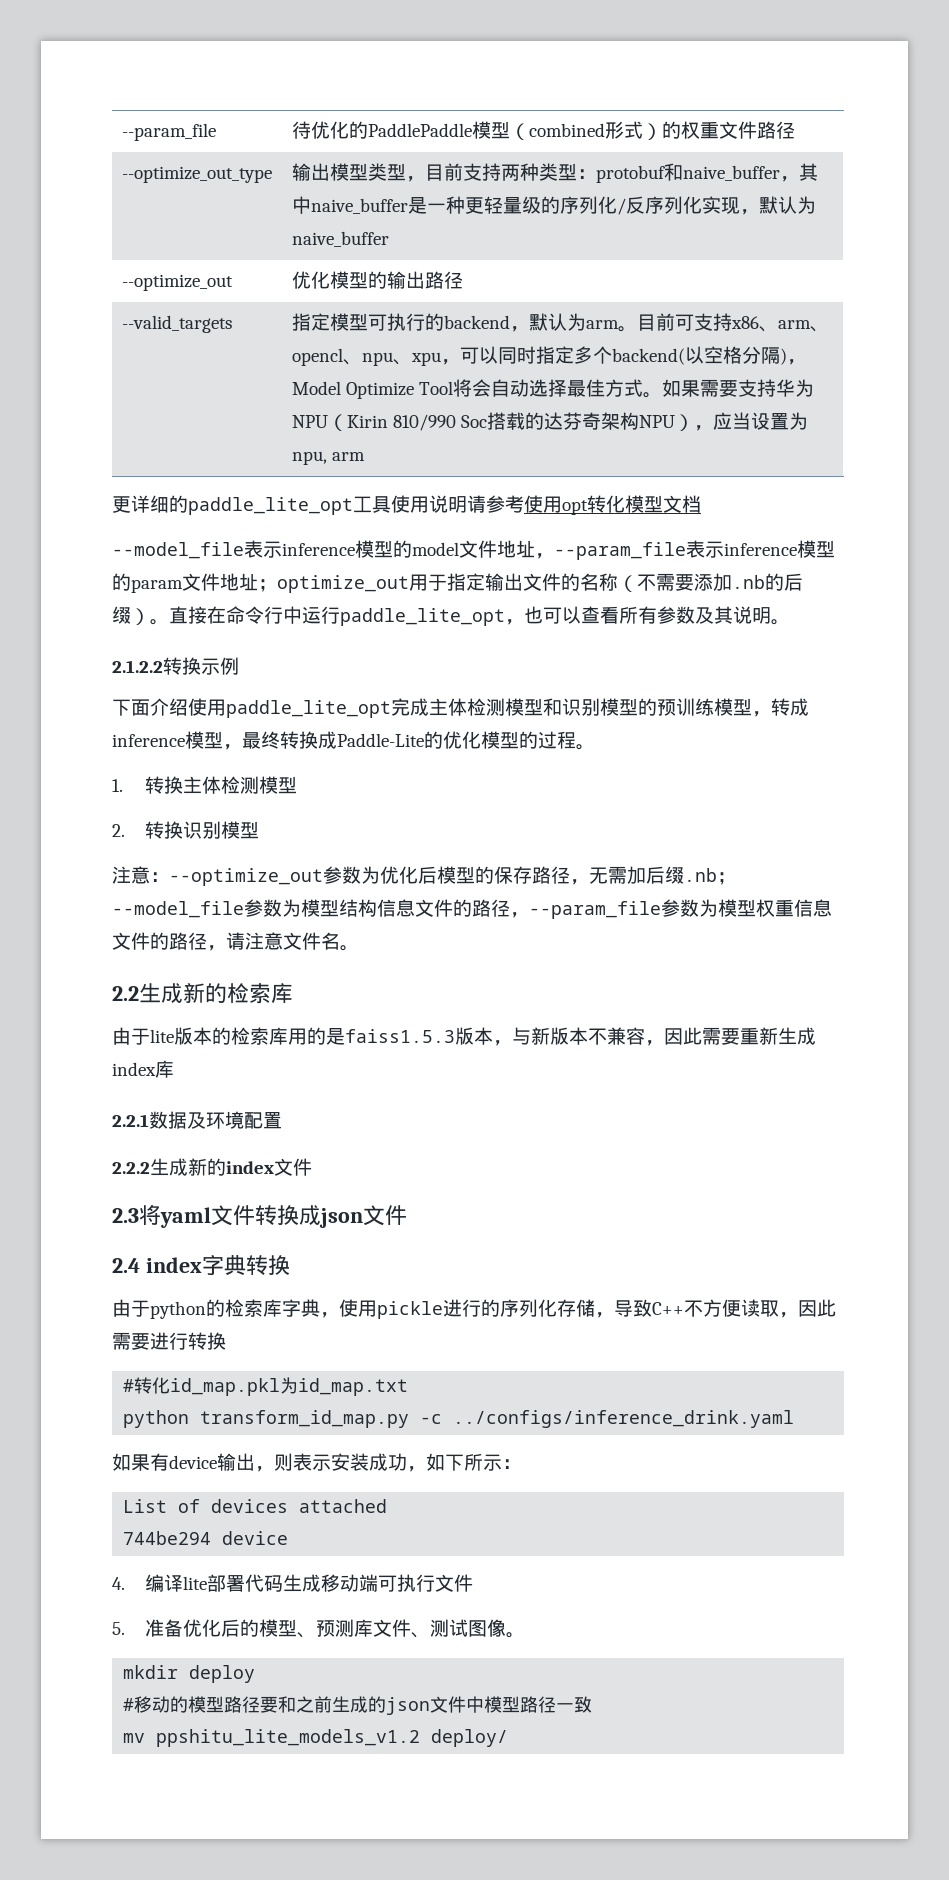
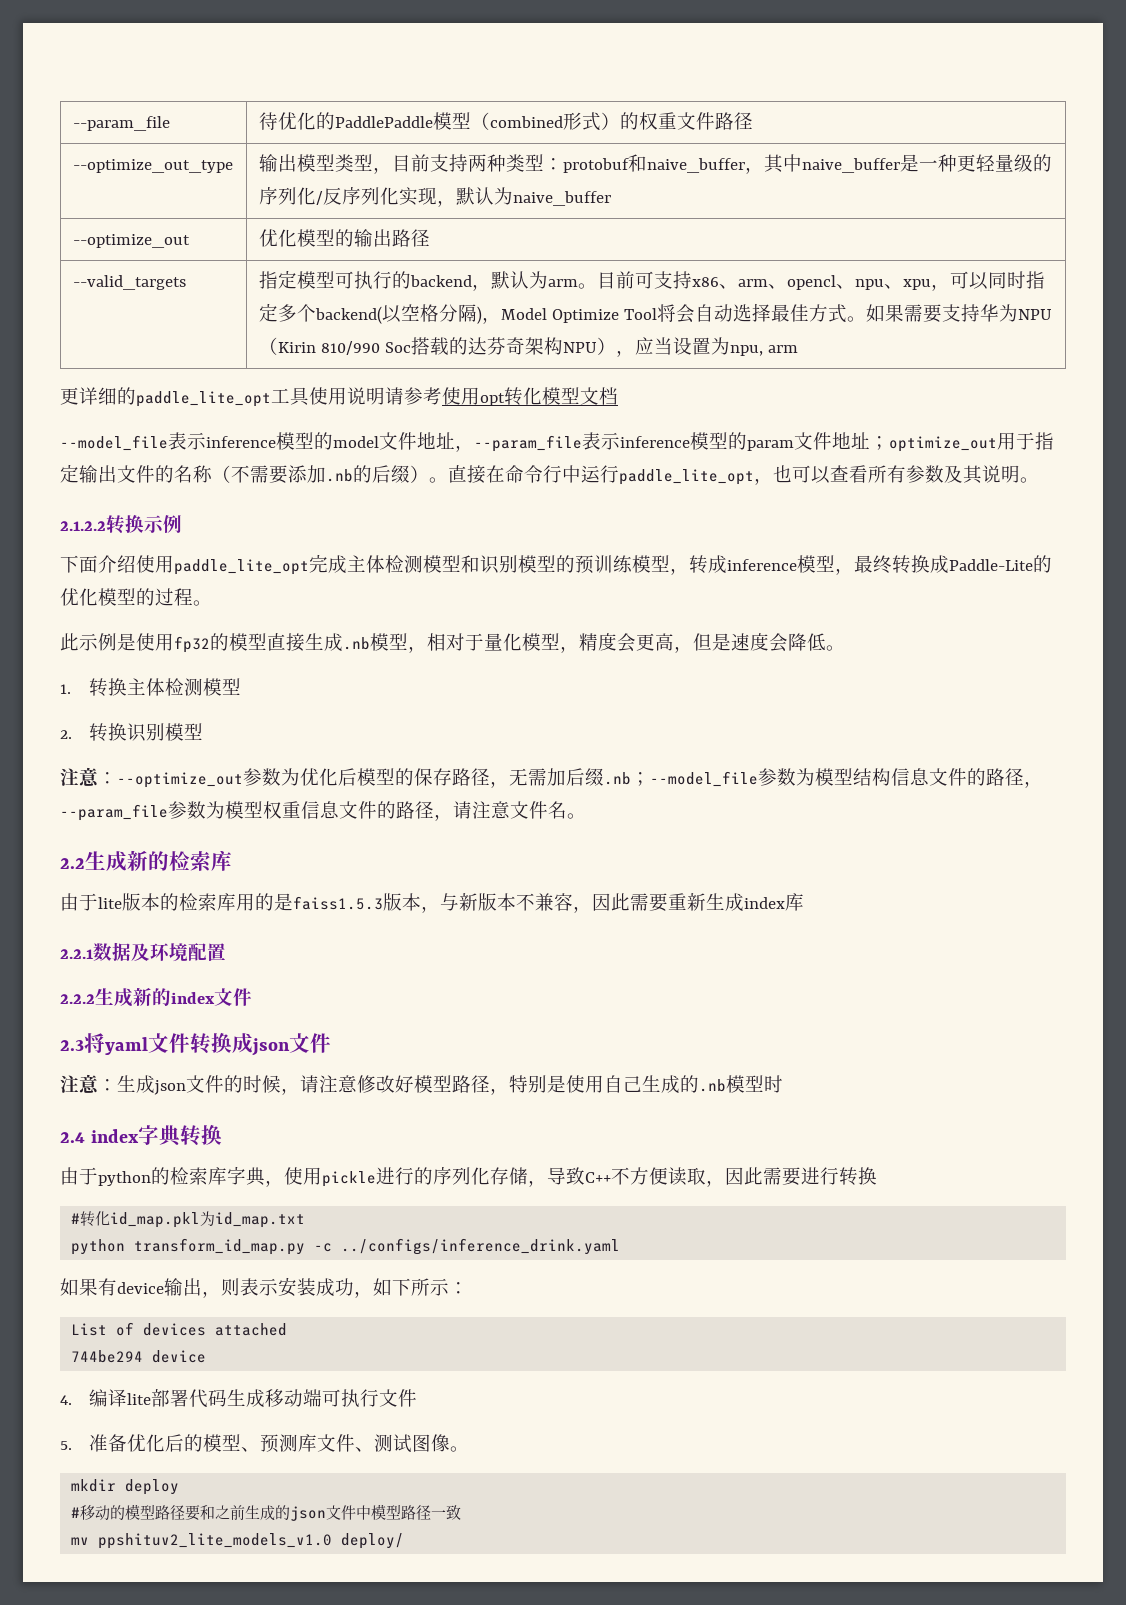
(595, 747) none -> [60,633,845,653] // 此示例是使用fp32的模型直接生成.nb模型，相对于量化模型，精度会更高，但是速度会降低。
(407, 1215) none -> [60,1074,783,1095] // 注意：生成json文件的时候，请注意修改好模型路径，特别是使用自己生成的.nb模型时
[156,1729,421,1747] ppshitu_lite_models_v1.2 -> [98,1533,333,1549] ppshituv2_lite_models_v1.0

